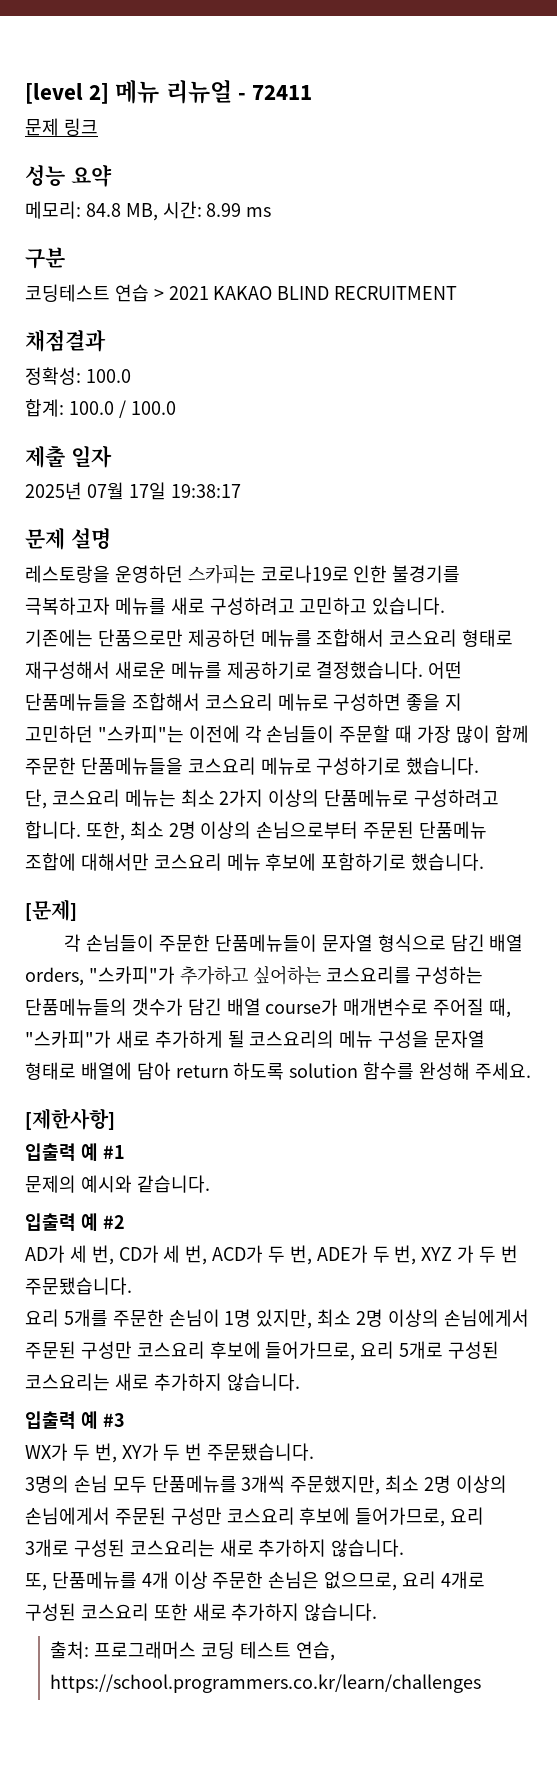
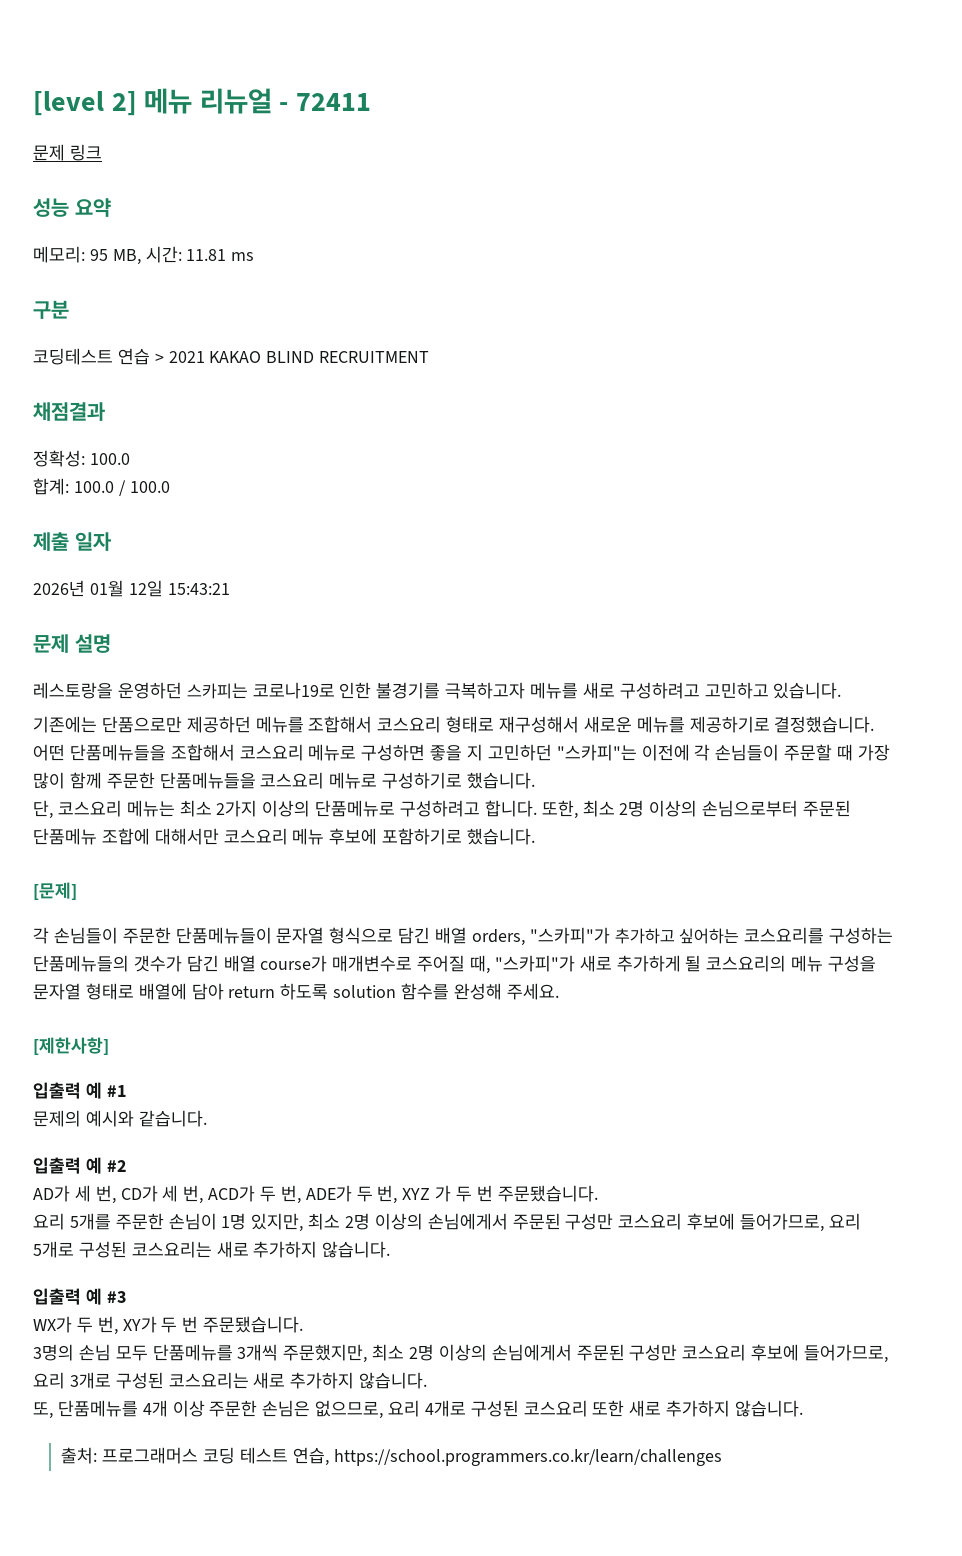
[85,203,121,217] 84.8 -> [89,249,108,261] 95
[206,203,242,217] 8.99 -> [186,249,227,261] 11.81
[25,482,241,500] 2025년 07월 17일 19:38:17 -> [33,580,230,597] 2026년 01월 12일 15:43:21

